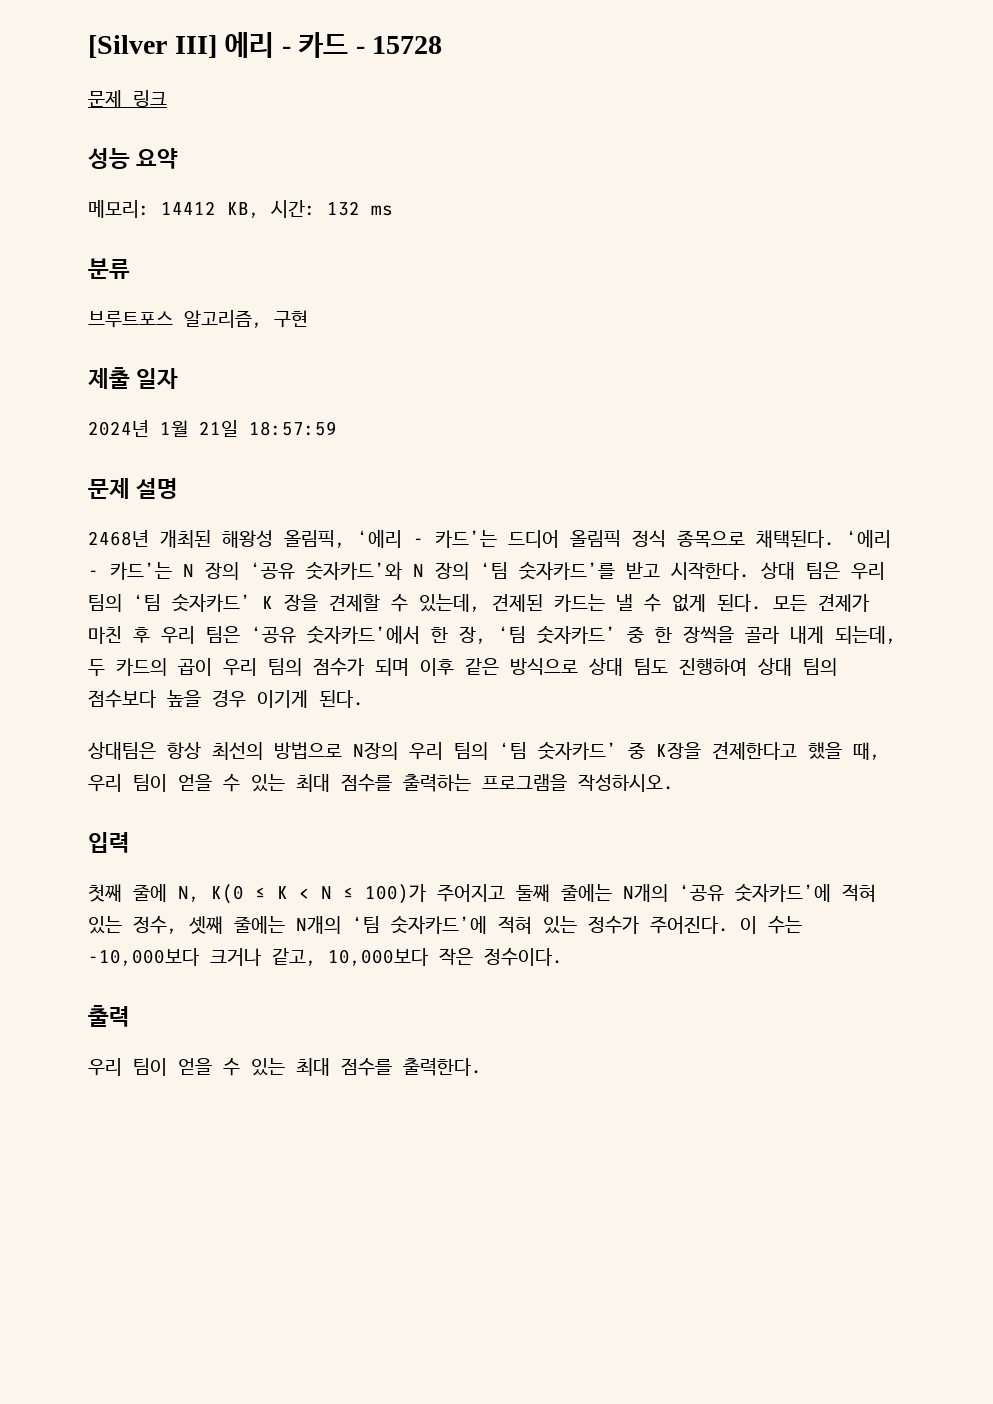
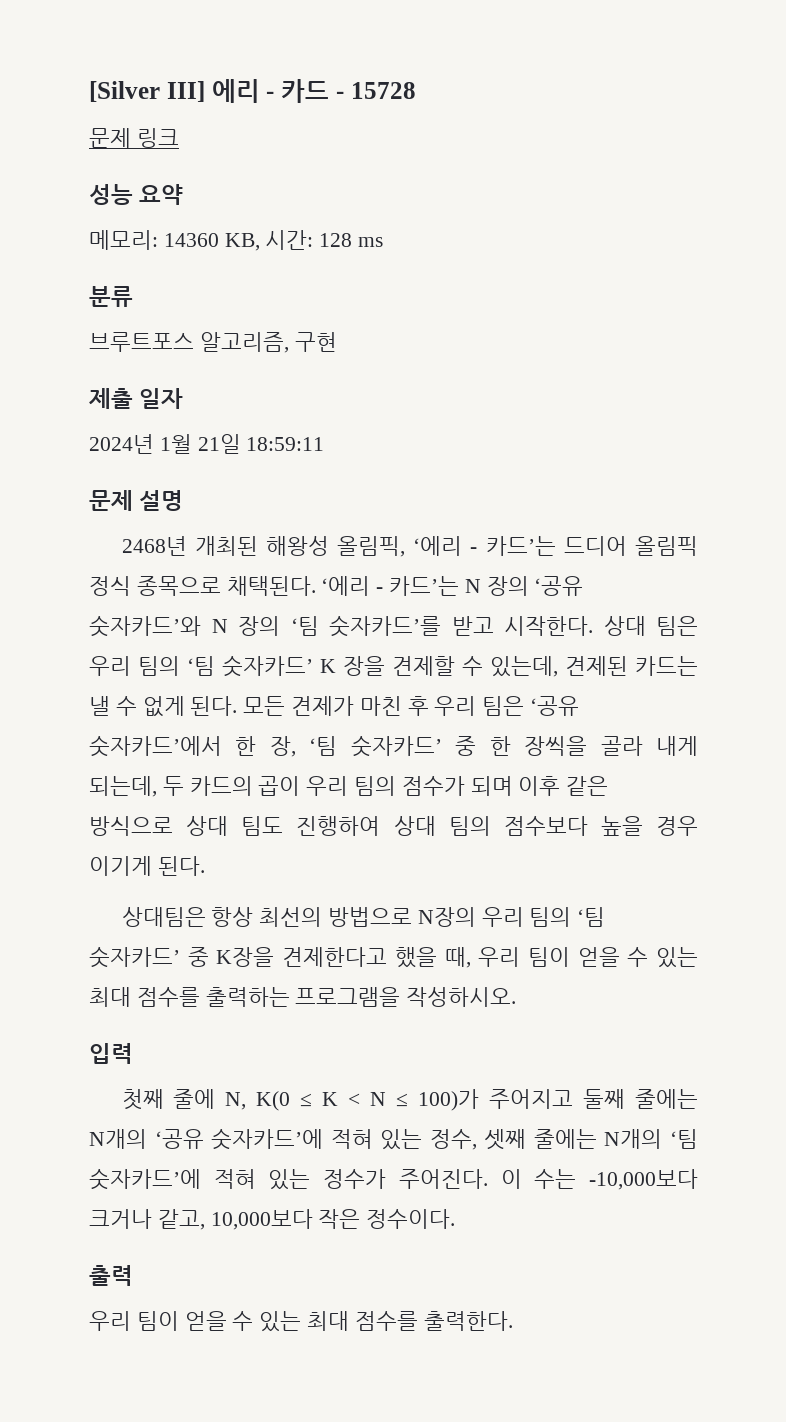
[161,201,216,215] 14412 -> [163,233,219,247] 14360
[327,201,360,216] 132 -> [319,233,353,247] 128
[249,421,337,436] 18:57:59 -> [246,437,325,451] 18:59:11

